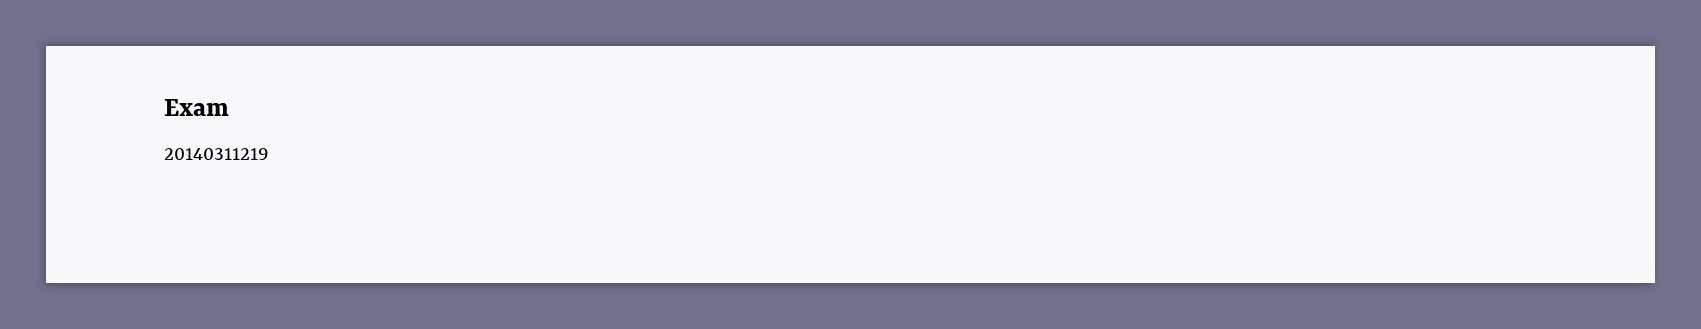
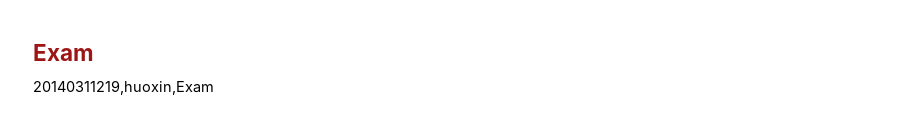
[164,148,269,160] 20140311219 -> [33,80,214,95] 20140311219,huoxin,Exam

